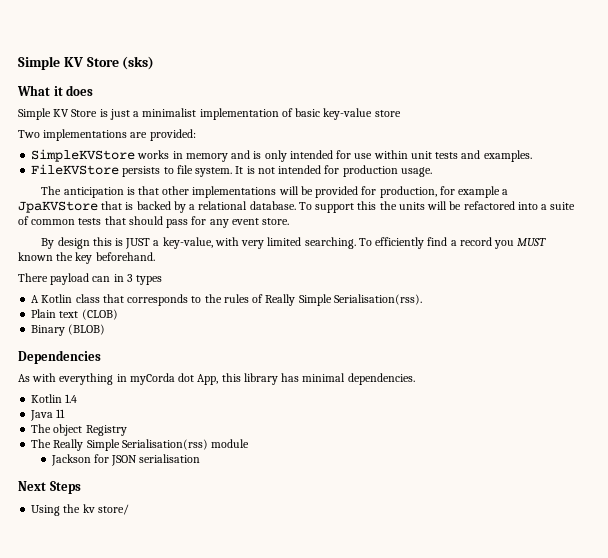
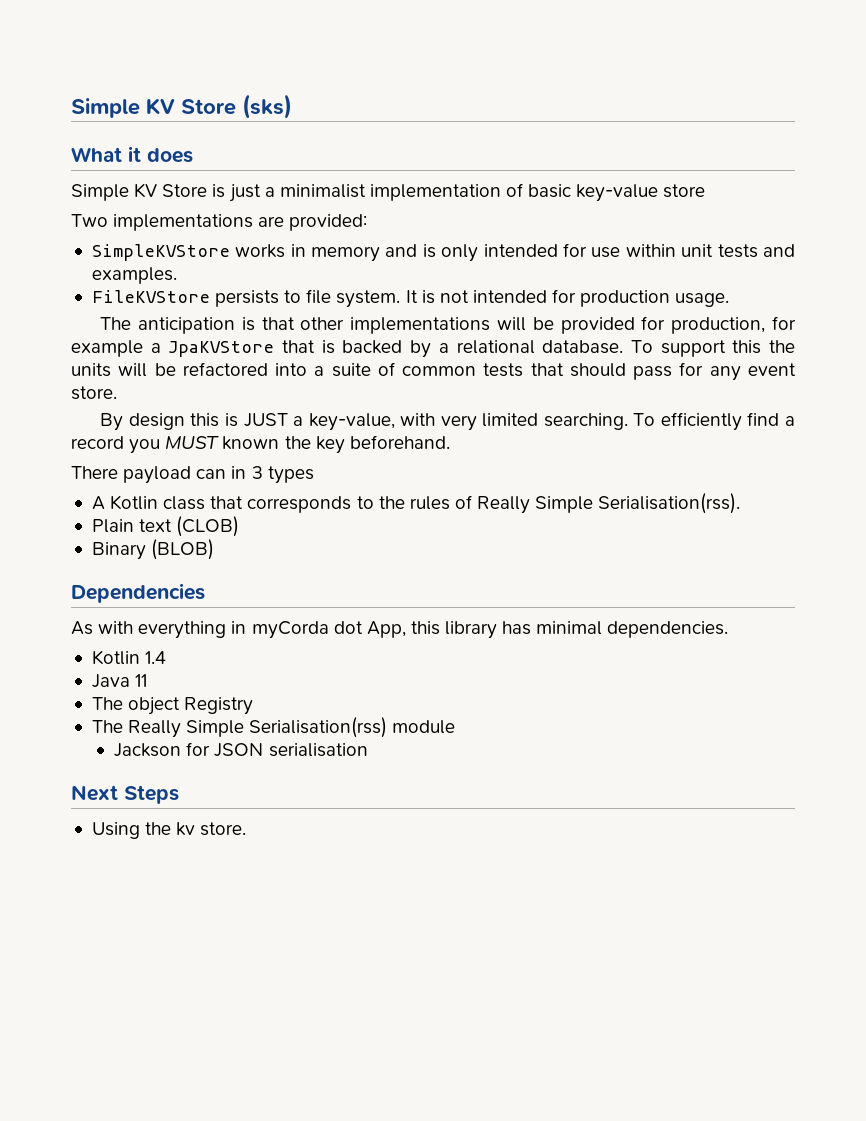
[97,504,129,515] store/ -> [200,822,247,836] store.

